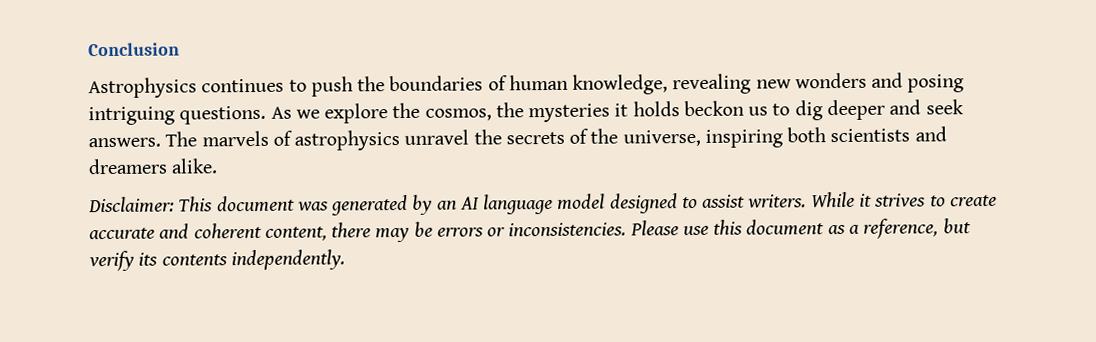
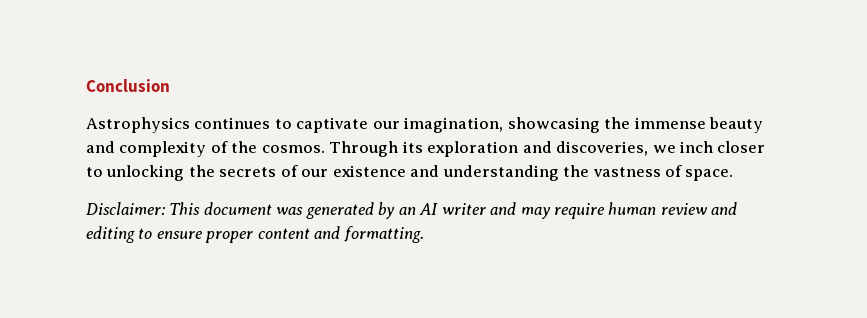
[310,72,965,97] [88,99,964,126] [88,126,947,151] [88,158,219,175] push the boundaries of human knowledge, revealing new wonders and posing intriguing questions. As we explore the cosmos, the mysteries it holds beckon us to dig deeper and seek answers. The marvels of astrophysics unravel the secrets of the universe, inspiring both scientists and dreamers alike. -> [296,117,764,133] [86,141,766,157] [86,165,734,181] captivate our imagination, showcasing the immense beauty and complexity of the cosmos. Through its exploration and discoveries, we inch closer to unlocking the secrets of our existence and understanding the vastness of space.
[483,191,997,215] [89,218,971,243] [89,249,345,272] language model designed to assist writers. While it strives to create accurate and coherent content, there may be errors or inconsistencies. Please use this document as a reference, but verify its contents independently. -> [441,202,738,219] [86,226,424,243] writer and may require human review and editing to ensure proper content and formatting.

